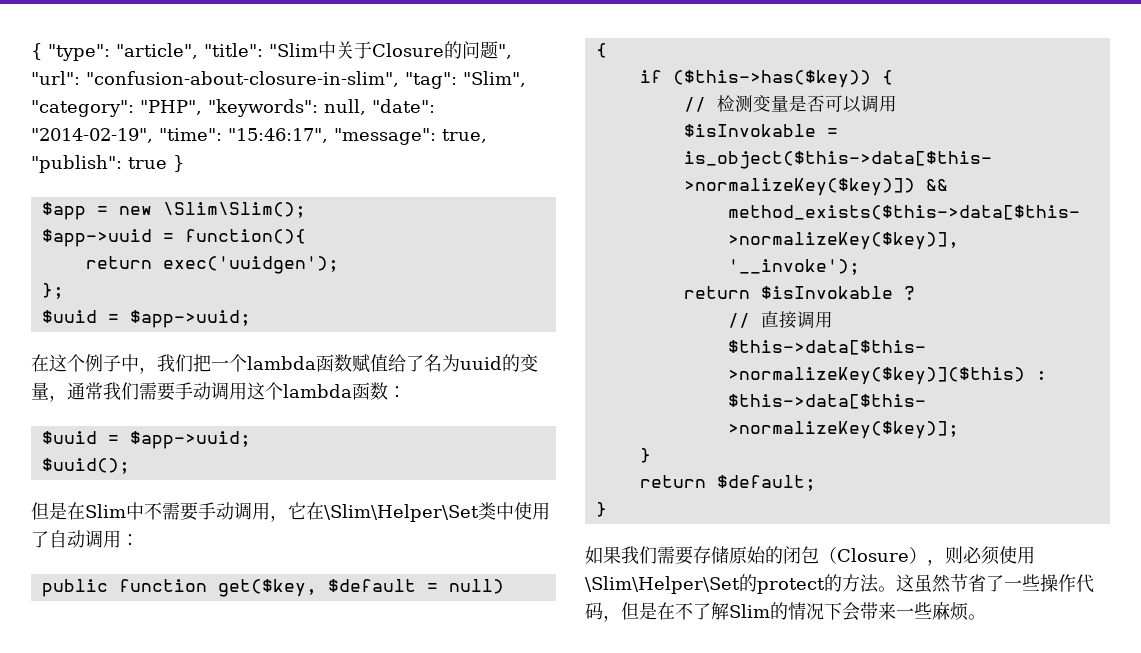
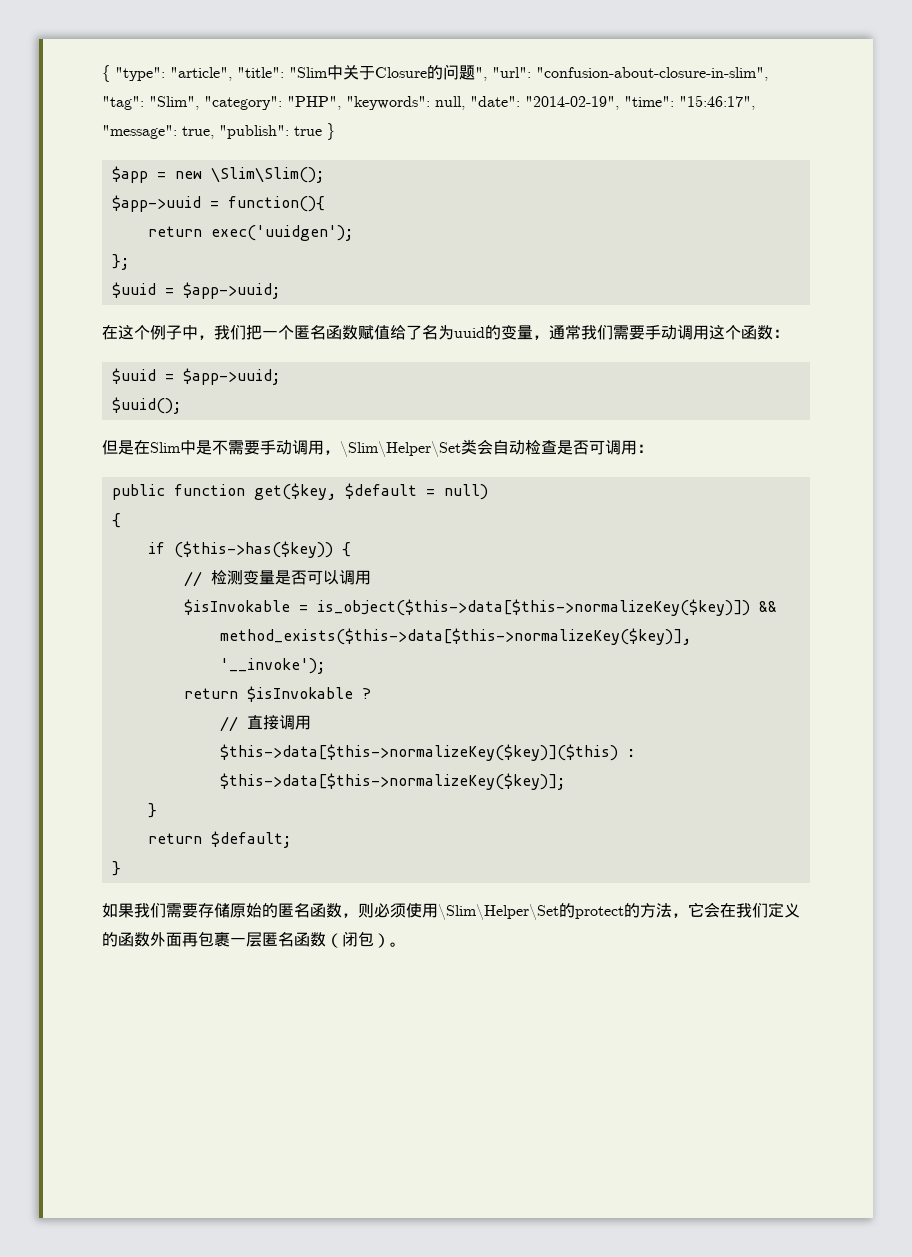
[247,356,316,370] lambda -> [294,325,326,340] 匿名
[283,384,352,398] lambda -> (741, 332) none
(144, 511) none -> [196,440,212,455] 是
[288,502,550,522] [31,530,85,548] 它在\Slim\Helper\Set类中使用了自动 -> [340,439,605,457] \Slim\Helper\Set类会自动检查是否可
[783,546,927,564] 闭包（Closure） -> [278,903,342,918] 匿名函数
[878,574,1094,593] [585,601,968,622] 。这虽然节省了一些操作代码，但是在不了解Slim的情况下会带来一些麻烦 -> [672,902,800,918] [102,931,390,948] ，它会在我们定义的函数外面再包裹一层匿名函数（闭包）

